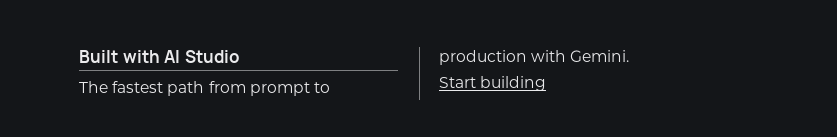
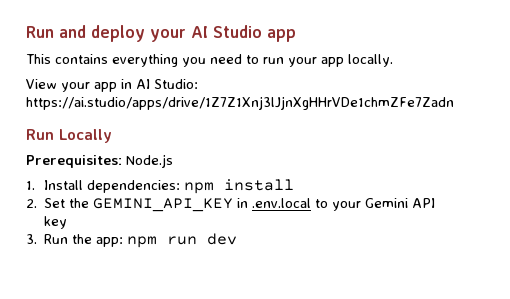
[79,50,240,63] [79,81,330,96] [439,50,630,65] [439,76,547,91] Built with AI Studio // The fastest path from prompt to production with Gemini. // Start building -> [26,25,296,42] [26,54,393,67] [26,79,198,92] [26,96,454,110] [26,129,112,143] [26,154,173,168] [26,179,294,194] [26,198,436,212] [44,216,68,229] [26,233,238,248] Run and deploy your AI Studio app // This contains everything you need to run your app locally. // View your app in AI Studio: https://ai.studio/apps/drive/1Z7Z1Xnj3lJjnXgHHrVDe1chmZFe7Zadn // Run Locally // Prerequisites: Node.js // 1. Install dependencies: npm install // 2. Set the GEMINI_API_KEY in .env.local to your Gemini API key // 3. Run the app: npm run dev

